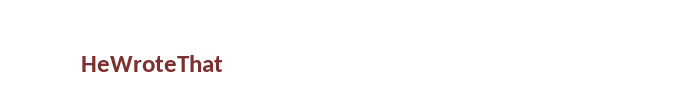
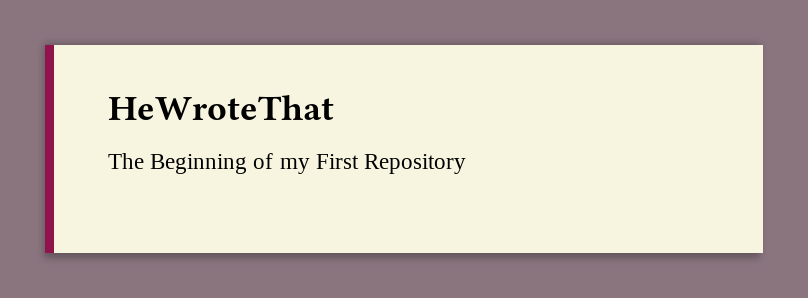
(223, 63) none -> [108,153,467,174] // The Beginning of my First Repository

